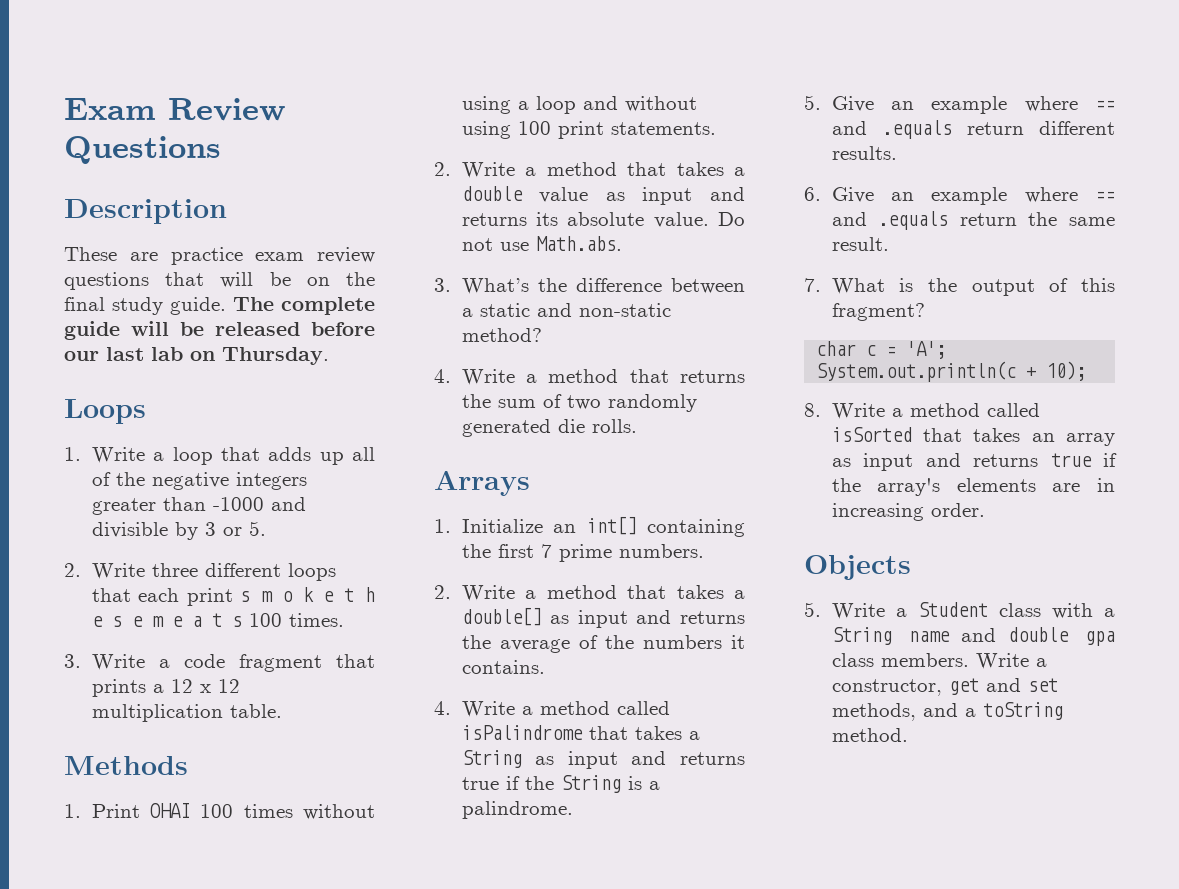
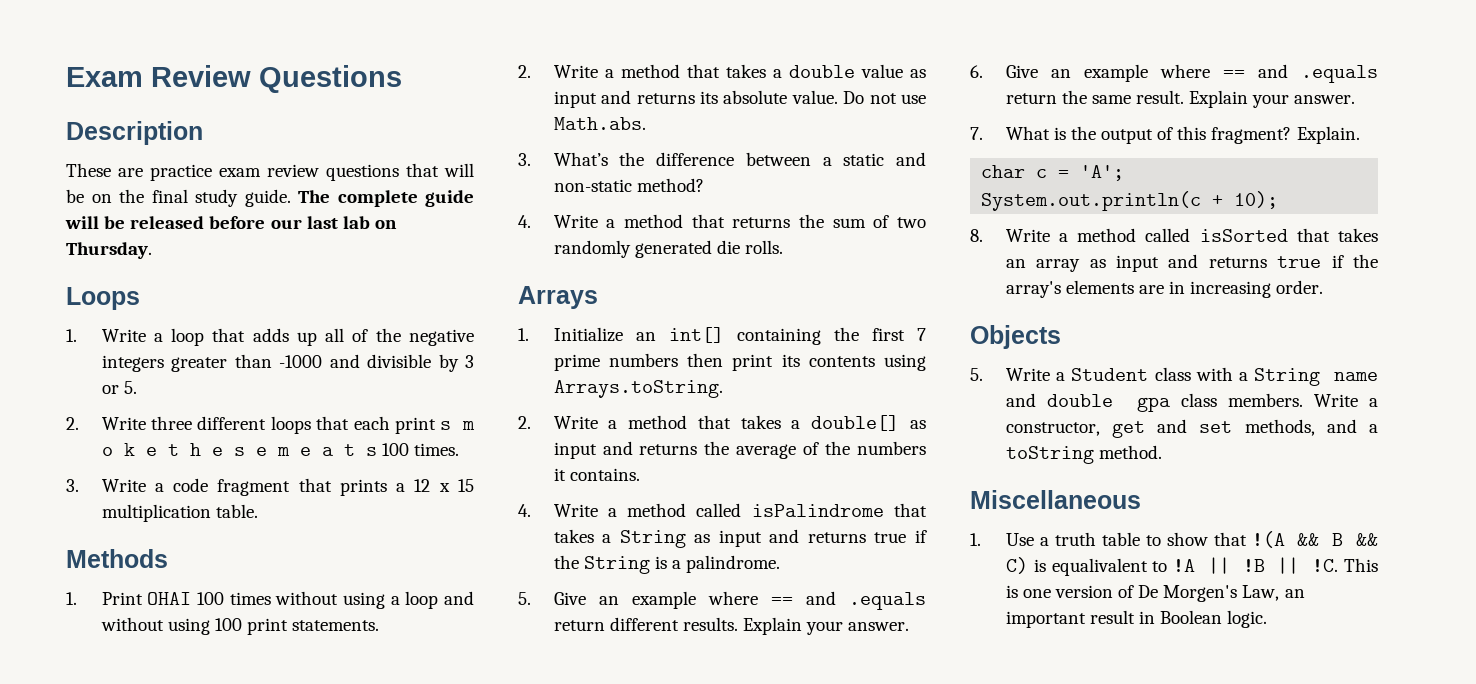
[217,679,240,693] 12 -> [458,479,475,492] 15
[618,544,704,558] numbers. -> [608,353,926,371] [553,380,723,398] numbers then print its contents using Arrays.toString.
(897, 153) none -> [743,617,910,635] Explain your answer.
(889, 244) none -> [1189,90,1356,108] Explain your answer.
(925, 312) none -> [1296,126,1360,144] Explain.
(908, 735) none -> [970,490,1141,509] [970,531,1378,548] [1005,557,1378,576] [1005,585,1305,602] [1005,610,1268,628] // Miscellaneous // 1. Use a truth table to show that !(A && B && C) is equalivalent to !A || !B || !C. This is one version of De Morgen's Law, an important result in Boolean logic.

